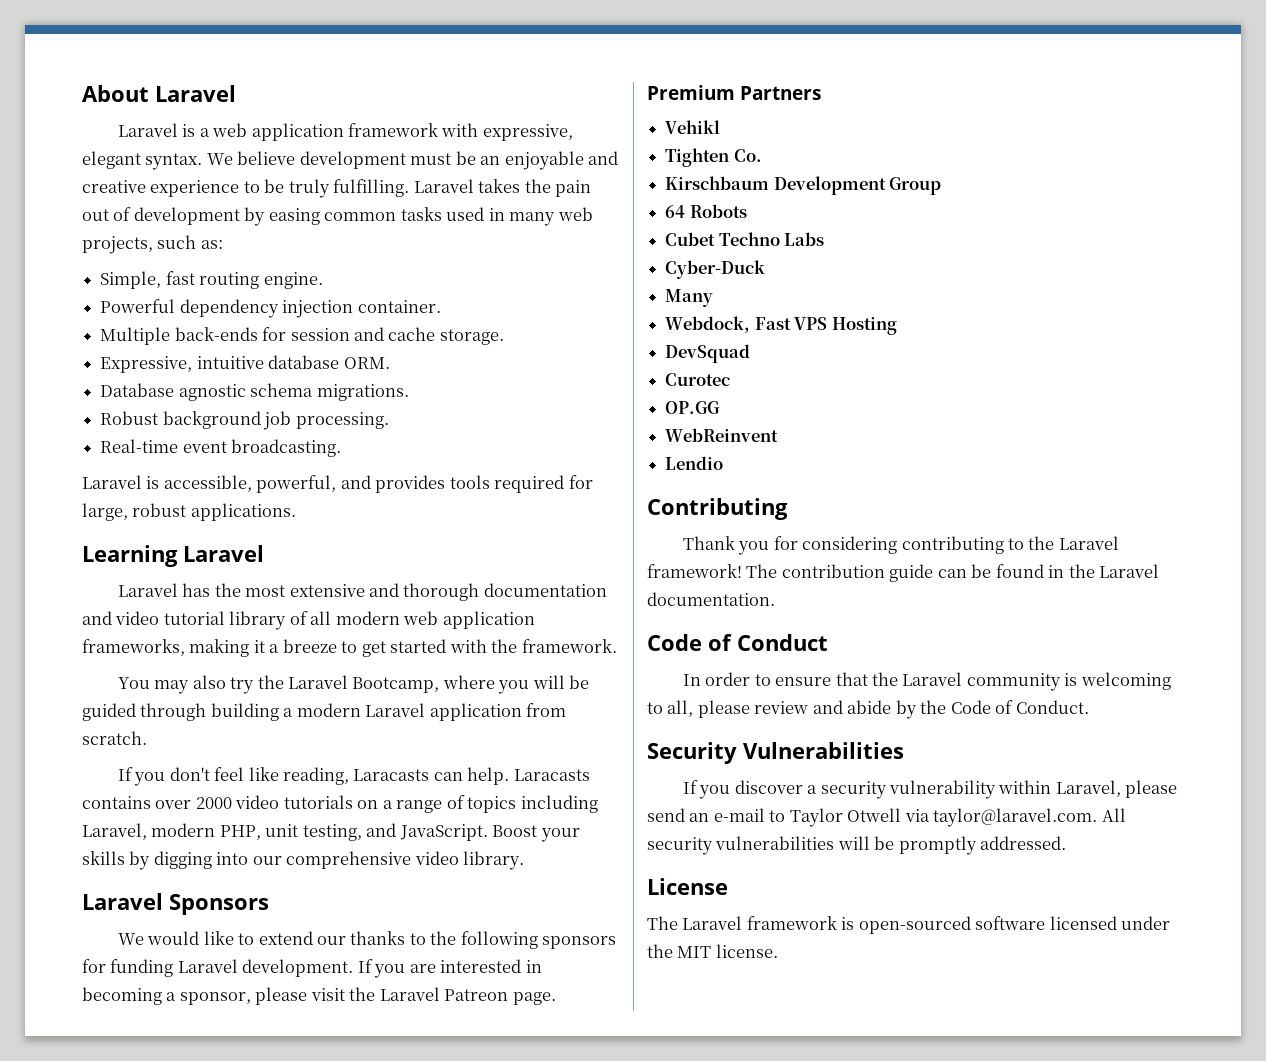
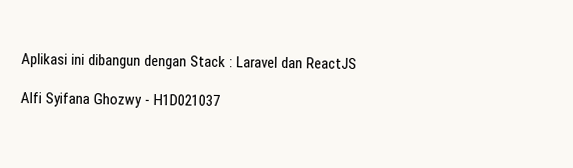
[82,85,236,102] [117,123,573,141] [82,151,619,170] [82,179,592,198] [82,207,593,226] [82,235,223,254] [100,271,323,289] [100,299,441,318] [100,327,504,345] [100,355,390,373] [100,383,409,401] [100,411,389,430] [100,439,342,457] [82,475,593,493] [82,503,296,521] [82,545,264,567] [117,583,607,601] [82,611,535,630] [82,639,617,657] [117,675,590,694] [82,703,567,721] [82,731,147,745] [117,767,590,786] [82,795,598,813] [82,823,580,842] [82,851,525,870] [82,893,269,915] [117,931,617,949] [82,959,542,978] [82,987,556,1005] [647,85,822,100] [665,120,721,134] [665,148,762,167] [665,176,942,195] [665,204,747,218] [665,232,825,246] [665,260,766,279] [665,289,714,307] [665,316,897,335] [665,344,751,363] [665,373,731,386] [665,401,721,414] [665,428,779,442] [665,456,724,470] [647,498,788,520] [682,536,1119,555] [647,564,1160,582] [647,592,775,606] [647,634,828,651] [682,672,1171,691] [647,700,1089,719] [647,742,904,764] [682,780,1178,799] [647,808,1126,827] [647,836,1067,855] [647,878,728,895] [647,916,1171,934] [647,944,778,958] About Laravel // Laravel is a web application framework with expressive, elegant syntax. We believe development must be an enjoyable and creative experience to be truly fulfilling. Laravel takes the pain out of development by easing common tasks used in many web projects, such as: // Simple, fast routing engine. // Powerful dependency injection container. // Multiple back-ends for session and cache storage. // Expressive, intuitive database ORM. // Database agnostic schema migrations. // Robust background job processing. // Real-time event broadcasting. // Laravel is accessible, powerful, and provides tools required for large, robust applications. // Learning Laravel // Laravel has the most extensive and thorough documentation and video tutorial library of all modern web application frameworks, making it a breeze to get started with the framework. // You may also try the Laravel Bootcamp, where you will be guided through building a modern Laravel application from scratch. // If you don't feel like reading, Laracasts can help. Laracasts contains over 2000 video tutorials on a range of topics including Laravel, modern PHP, unit testing, and JavaScript. Boost your skills by digging into our comprehensive video library. // Laravel Sponsors // We would like to extend our thanks to the following sponsors for funding Laravel development. If you are interested in becoming a sponsor, please visit the Laravel Patreon page. // Premium Partners // Vehikl // Tighten Co. // Kirschbaum Development Group // 64 Robots // Cubet Techno Labs // Cyber-Duck // Many // Webdock, Fast VPS Hosting // DevSquad // Curotec // OP.GG // WebReinvent // Lendio // Contributing // Thank you for considering contributing to the Laravel framework! The contribution guide can be found in the Laravel documentation. // Code of Conduct // In order to ensure that the Laravel community is welcoming to all, please review and abide by the Code of Conduct. // Security Vulnerabilities // If you discover a security vulnerability within Laravel, please send an e-mail to Taylor Otwell via taylor@laravel.com. All security vulnerabilities will be promptly addressed. // License // The Laravel framework is open-sourced software licensed under the MIT license. -> [21,52,358,70] [20,91,221,108] Aplikasi ini dibangun dengan Stack : Laravel dan ReactJS // Alfi Syifana Ghozwy - H1D021037

